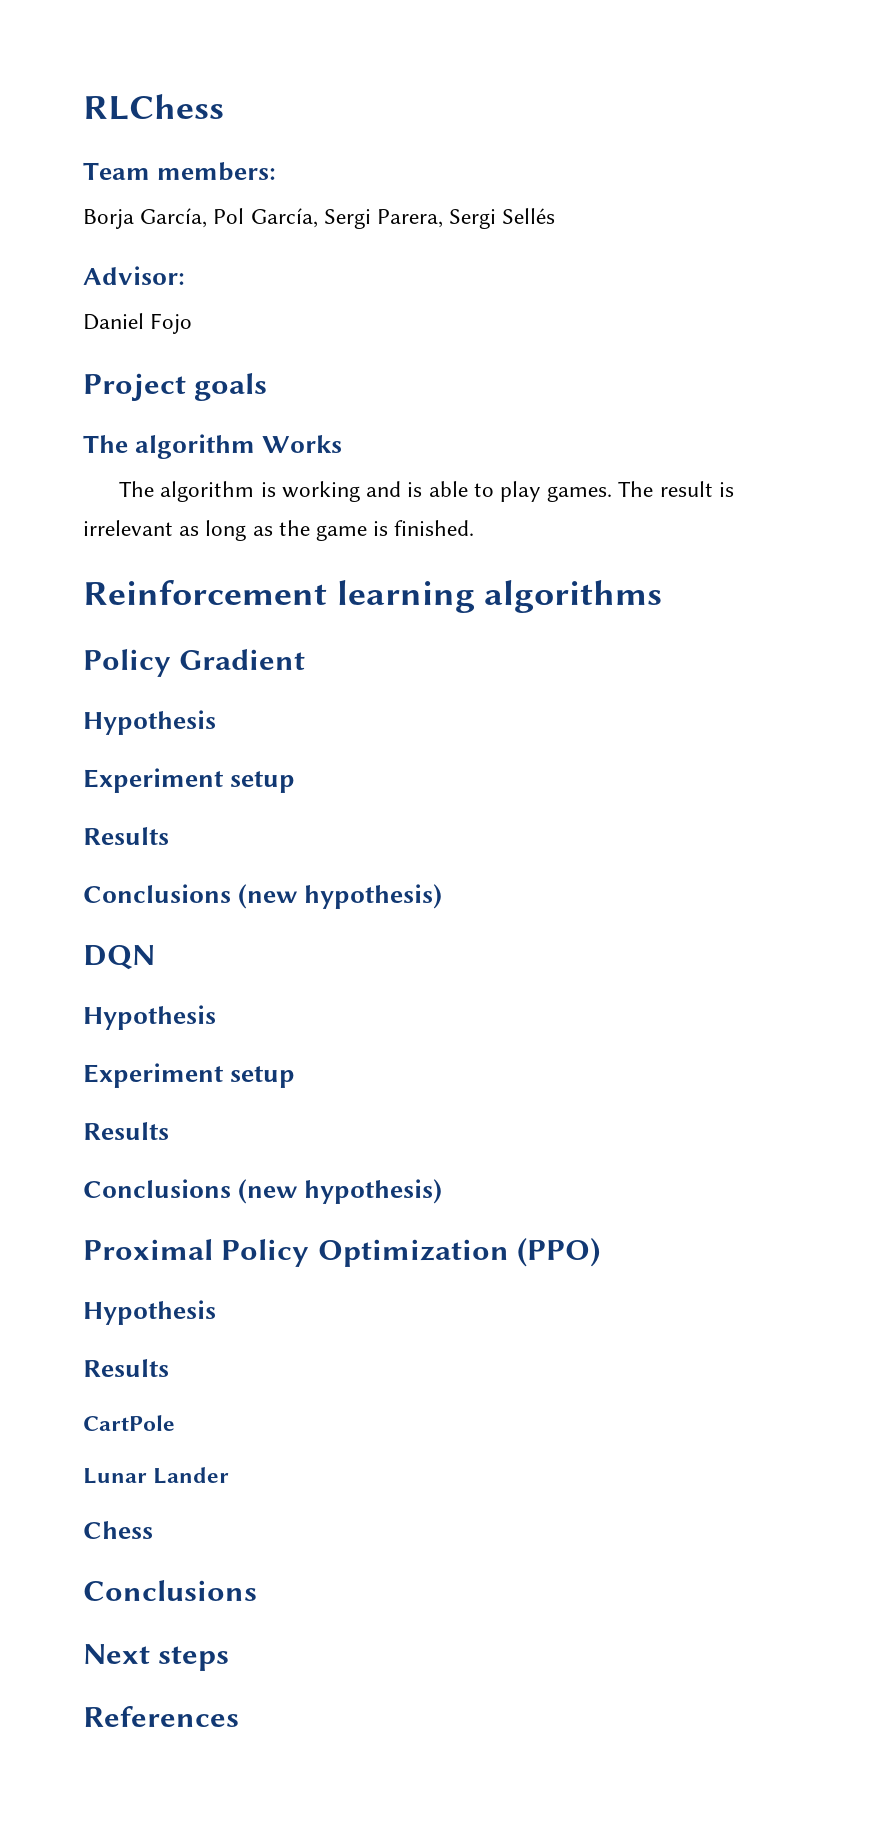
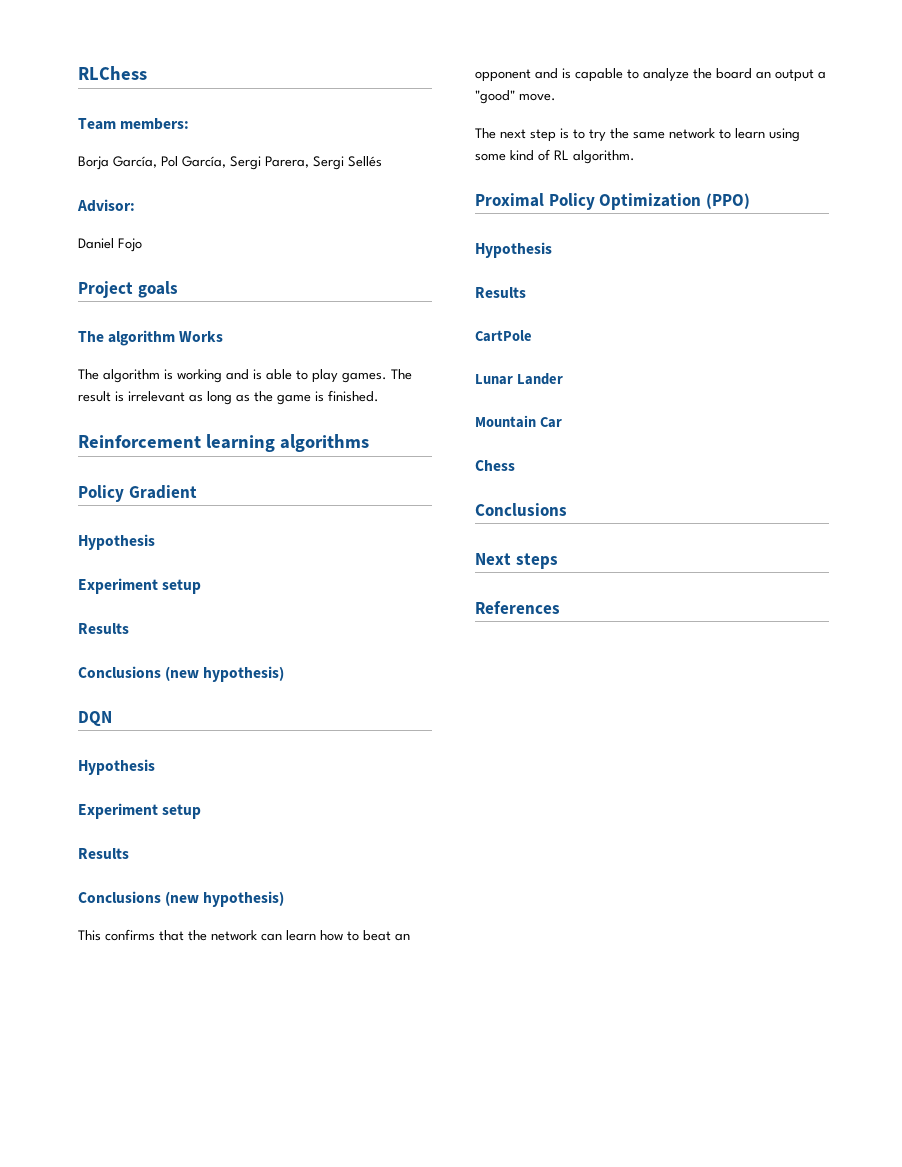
(443, 1191) none -> [78,929,410,941] [475,68,826,82] [475,90,556,104] [475,128,800,142] [475,149,635,164] // This confirms that the network can learn how to beat an opponent and is capable to analyze the board an output a "good" move. // The next step is to try the same network to learn using some kind of RL algorithm.
(230, 1475) none -> [475,415,562,428] // Mountain Car

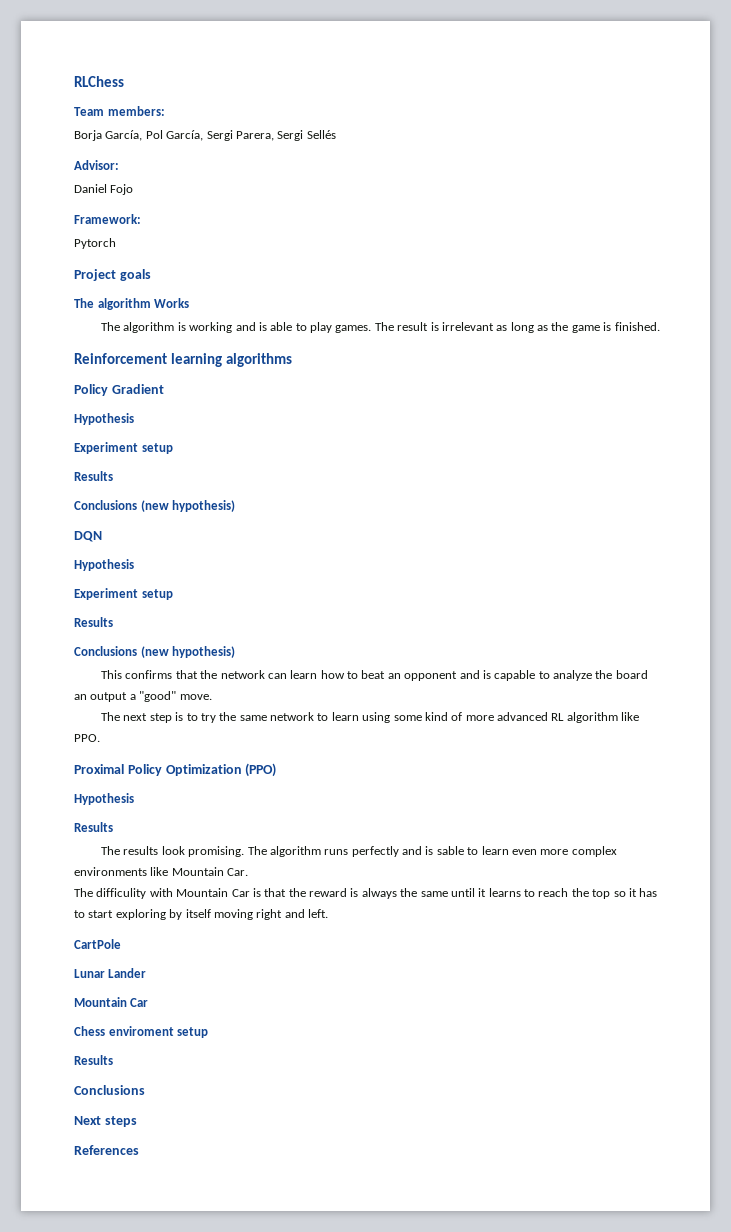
(142, 245) none -> [74,214,141,224] [74,238,116,249] // Framework: // Pytorch
[554,150,635,164] RL algorithm. -> [465,712,640,723] [74,734,100,742] more advanced RL algorithm like PPO.
(526, 292) none -> [101,846,617,857] [74,867,249,876] [74,888,658,899] [74,909,328,920] // The results look promising. The algorithm runs perfectly and is sable to learn even more complex environments like Mountain Car. // The difficulity with Mountain Car is that the reward is always the same until it learns to reach the top so it has to start exploring by itself moving right and left.
(515, 465) none -> [108,1026,209,1038] [74,1055,113,1065] enviroment setup // Results

